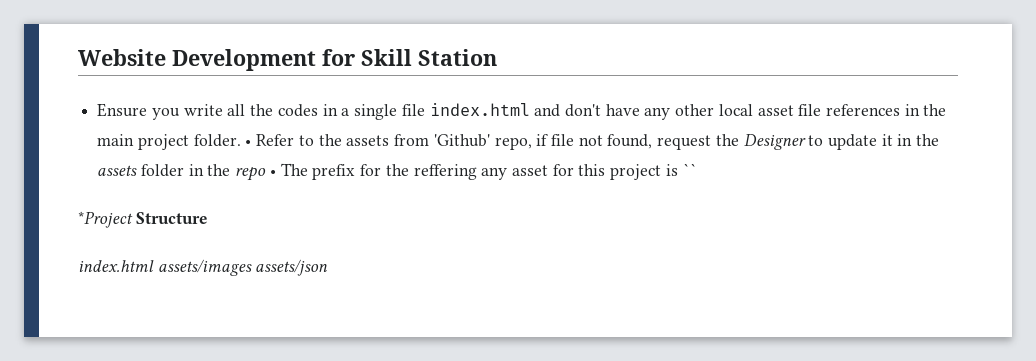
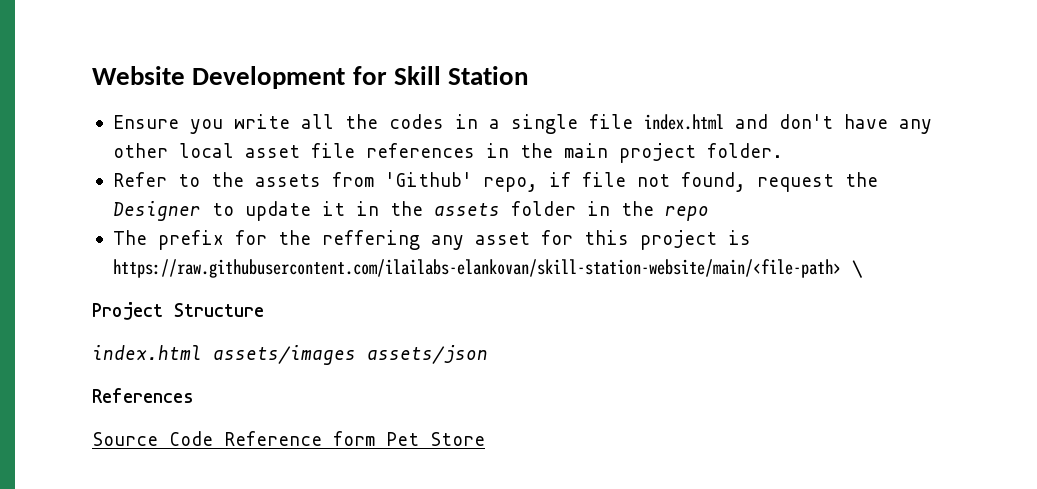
[245,140,252,146] • -> (783, 150) //
[269,170,276,176] • -> (709, 213) //
[682,163,697,176] [78,211,133,228] `` // *Project -> [112,259,863,278] [92,302,163,320] https://raw.githubusercontent.com/ilailabs-elankovan/skill-station-website/main/<file-path> \ // Project
(329, 267) none -> [92,388,194,403] [92,431,485,446] // References // Source Code Reference form Pet Store

